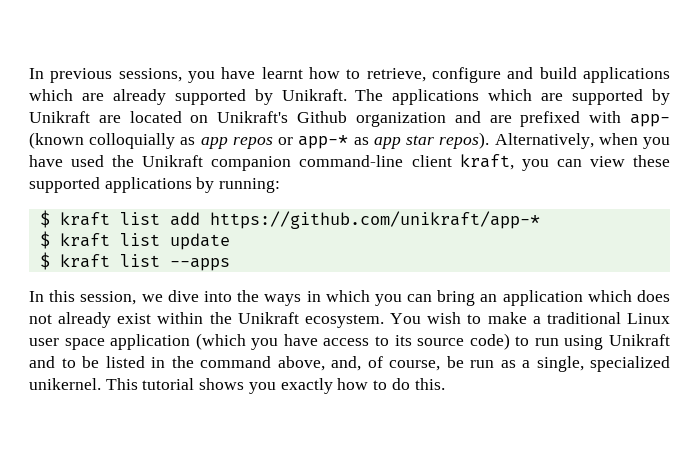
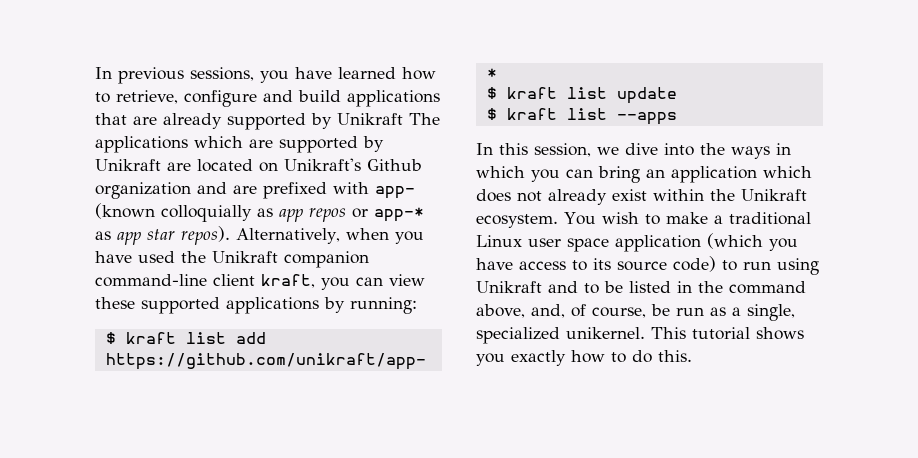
[261,67,303,79] learnt -> [338,67,396,79] learned
[29,89,73,101] which -> [95,113,127,125] that
[281,89,347,101] Unikraft. -> [337,113,403,125] Unikraft

